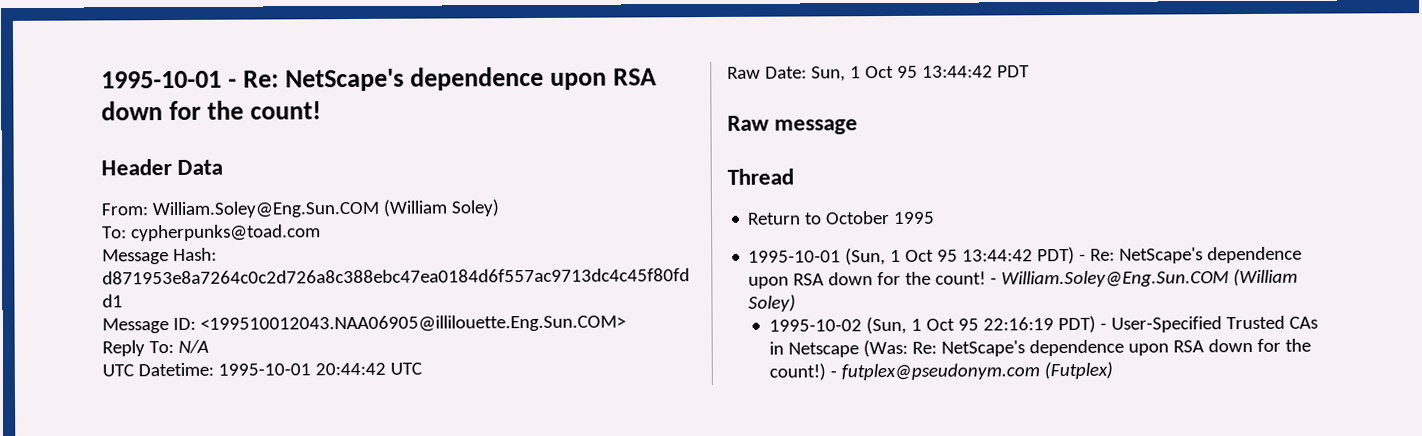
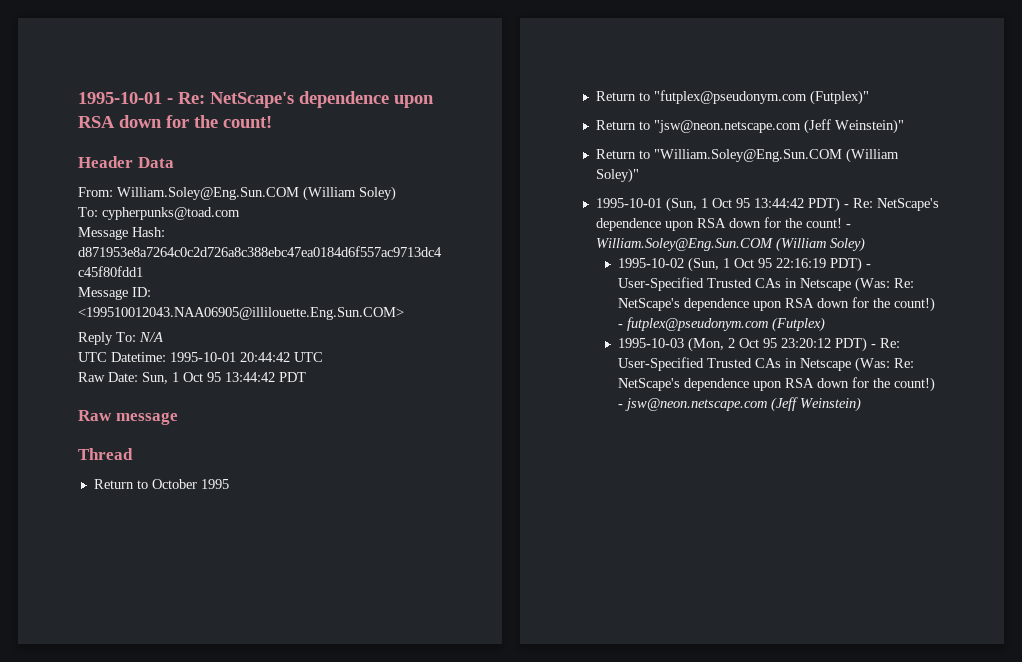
(936, 217) none -> [595,90,869,105] [595,119,904,134] [595,148,899,163] [595,168,639,183] // Return to "futplex@pseudonym.com (Futplex)" // Return to "jsw@neon.netscape.com (Jeff Weinstein)" // Return to "William.Soley@Eng.Sun.COM (William Soley)"
(1114, 370) none -> [618,337,901,352] [618,357,915,372] [618,377,936,392] [618,397,862,412] // 1995-10-03 (Mon, 2 Oct 95 23:20:12 PDT) - Re: User-Specified Trusted CAs in Netscape (Was: Re: NetScape's dependence upon RSA down for the count!) - jsw@neon.netscape.com (Jeff Weinstein)

